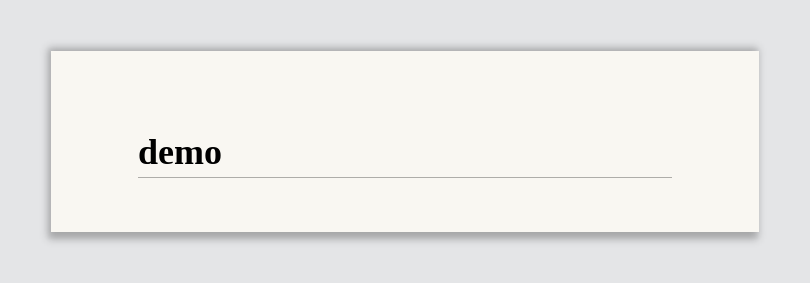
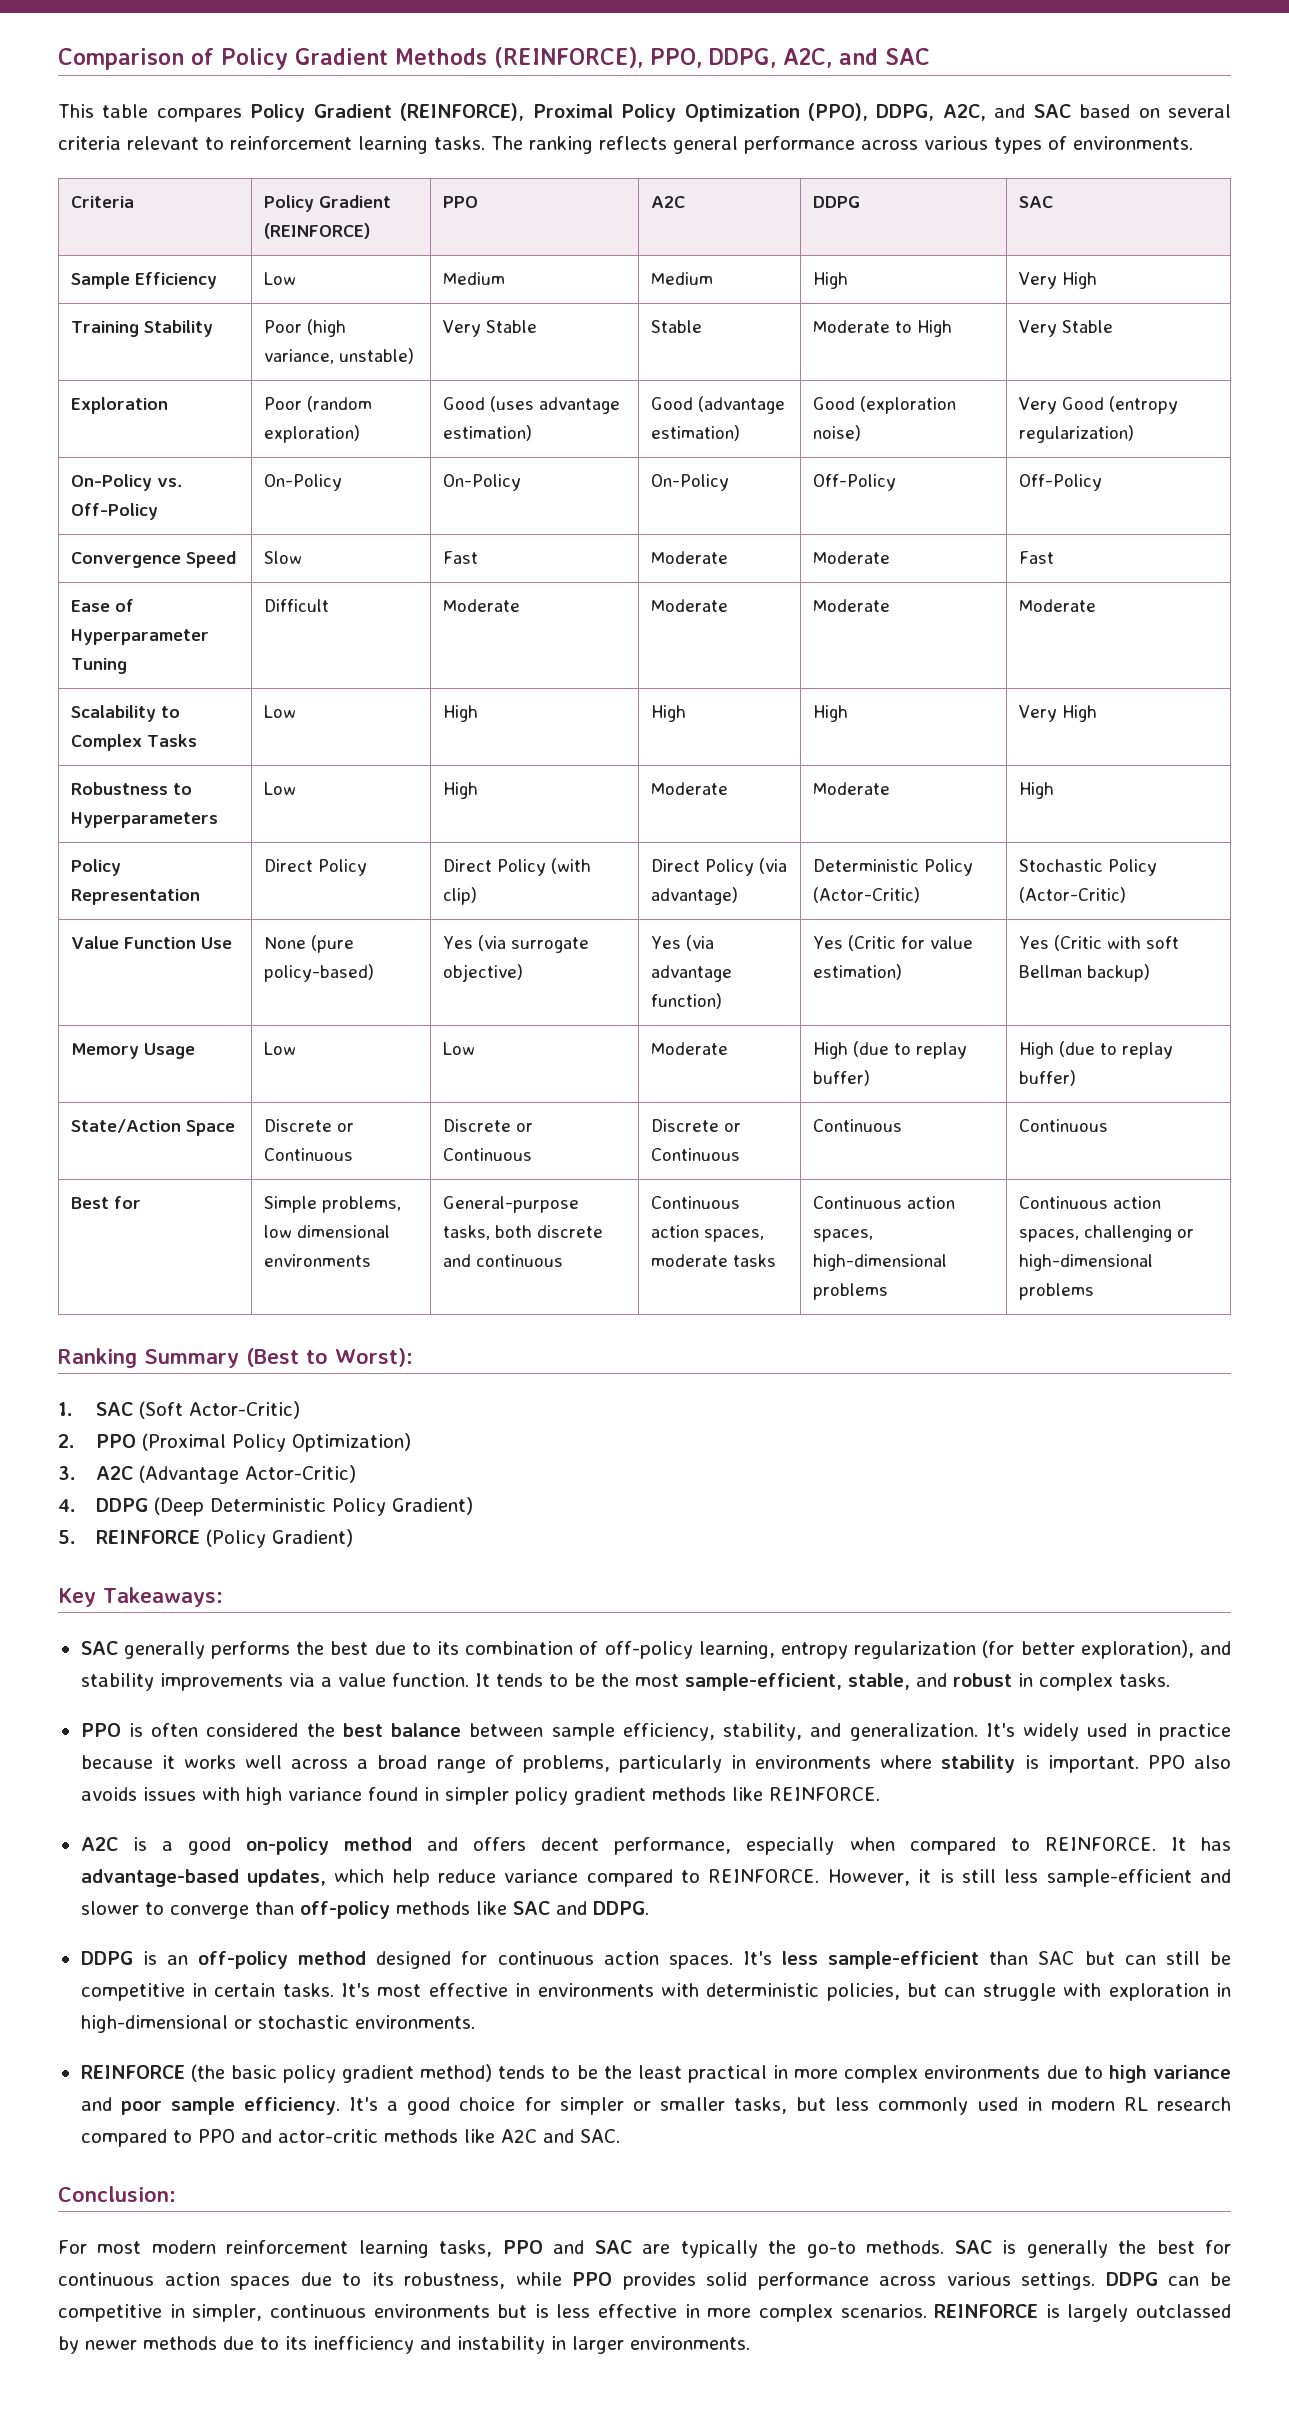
[138,139,222,164] demo -> [58,47,930,70] [58,103,1231,122] [58,136,1193,154] [71,196,135,208] [264,195,392,212] [264,223,371,239] [443,196,479,208] [651,196,686,208] [813,196,861,208] [1019,196,1054,208] [71,272,218,289] [264,272,297,285] [443,272,506,285] [651,272,714,285] [813,272,849,289] [1019,272,1098,289] [71,320,214,337] [264,319,347,337] [264,348,415,364] [443,320,538,337] [651,320,703,333] [813,320,953,337] [1019,320,1114,337] [71,397,169,414] [264,396,373,412] [264,425,361,443] [443,396,621,414] [443,425,533,441] [651,396,786,414] [651,425,741,441] [813,396,957,414] [813,425,862,441] [1019,396,1179,414] [1019,425,1135,443] [71,474,183,491] [71,503,159,520] [264,474,343,491] [443,474,522,491] [651,474,730,491] [813,474,897,491] [1019,474,1103,491] [71,551,237,568] [264,551,303,564] [443,551,479,564] [651,551,729,564] [813,551,891,564] [1019,551,1055,564] [71,599,135,612] [71,629,210,645] [71,658,128,674] [264,599,330,612] [443,599,521,612] [651,599,729,612] [813,599,891,612] [1019,599,1097,612] [71,705,181,722] [71,734,198,751] [264,705,297,718] [443,705,479,722] [651,705,687,722] [813,705,849,722] [1019,705,1098,722] [71,782,193,795] [71,812,219,828] [264,782,297,795] [443,782,479,799] [651,782,729,795] [813,782,891,795] [1019,782,1055,799] [71,859,122,876] [71,889,201,905] [264,859,368,876] [443,858,592,876] [443,887,478,905] [651,858,788,876] [651,887,739,905] [813,859,974,876] [813,887,921,903] [1019,859,1158,876] [1019,887,1127,903] [71,936,233,949] [264,935,355,953] [264,964,375,982] [443,935,590,953] [443,964,524,982] [651,935,715,951] [651,965,733,982] [651,993,723,1009] [813,935,974,951] [813,964,903,980] [1019,935,1180,951] [1019,964,1151,982] [71,1043,196,1059] [264,1042,297,1055] [443,1042,476,1055] [651,1042,729,1055] [813,1041,968,1059] [813,1070,871,1086] [1019,1041,1174,1059] [1019,1070,1077,1086] [71,1119,236,1136] [264,1119,355,1132] [264,1148,354,1161] [443,1119,534,1132] [443,1148,533,1161] [651,1119,742,1132] [651,1148,741,1161] [813,1119,903,1132] [1019,1119,1109,1132] [71,1196,142,1209] [264,1196,402,1213] [264,1225,391,1238] [264,1254,372,1267] [443,1196,580,1213] [443,1225,604,1240] [443,1254,564,1267] [651,1196,741,1209] [651,1225,765,1242] [651,1254,777,1267] [813,1196,956,1209] [813,1229,874,1242] [813,1254,948,1271] [813,1283,889,1300] [1019,1196,1162,1209] [1019,1225,1195,1242] [1019,1254,1154,1271] [1019,1283,1095,1300] [58,1348,413,1368] [58,1401,300,1419] [58,1433,411,1452] [58,1465,356,1484] [58,1497,473,1516] [58,1529,353,1548] [58,1587,223,1607] [80,1640,1232,1659] [80,1673,1170,1691] [80,1723,1231,1741] [80,1755,1231,1773] [80,1787,880,1805] [80,1837,1232,1855] [80,1869,1231,1887] [80,1901,649,1919] [80,1951,1231,1969] [80,1983,1231,2001] [80,2015,475,2033] [80,2064,1232,2083] [80,2097,1231,2115] [80,2129,620,2147] [58,2186,176,2202] [58,2240,1231,2258] [58,2272,1231,2290] [58,2304,1231,2322] [58,2336,750,2354] Comparison of Policy Gradient Methods (REINFORCE), PPO, DDPG, A2C, and SAC // This table compares Policy Gradient (REINFORCE), Proximal Policy Optimization (PPO), DDPG, A2C, and SAC based on several criteria relevant to reinforcement learning tasks. The ranking reflects general performance across various types of environments. // Criteria | Policy Gradient (REINFORCE) | PPO | A2C | DDPG | SAC // Sample Efficiency | Low | Medium | Medium | High | Very High // Training Stability | Poor (high variance, unstable) | Very Stable | Stable | Moderate to High | Very Stable // Exploration | Poor (random exploration) | Good (uses advantage estimation) | Good (advantage estimation) | Good (exploration noise) | Very Good (entropy regularization) // On-Policy vs. Off-Policy | On-Policy | On-Policy | On-Policy | Off-Policy | Off-Policy // Convergence Speed | Slow | Fast | Moderate | Moderate | Fast // Ease of Hyperparameter Tuning | Difficult | Moderate | Moderate | Moderate | Moderate // Scalability to Complex Tasks | Low | High | High | High | Very High // Robustness to Hyperparameters | Low | High | Moderate | Moderate | High // Policy Representation | Direct Policy | Direct Policy (with clip) | Direct Policy (via advantage) | Deterministic Policy (Actor-Critic) | Stochastic Policy (Actor-Critic) // Value Function Use | None (pure policy-based) | Yes (via surrogate objective) | Yes (via advantage function) | Yes (Critic for value estimation) | Yes (Critic with soft Bellman backup) // Memory Usage | Low | Low | Moderate | High (due to replay buffer) | High (due to replay buffer) // State/Action Space | Discrete or Continuous | Discrete or Continuous | Discrete or Continuous | Continuous | Continuous // Best for | Simple problems, low dimensional environments | General-purpose tasks, both discrete and continuous | Continuous action spaces, moderate tasks | Continuous action spaces, high-dimensional problems | Continuous action spaces, challenging or high-dimensional problems // Ranking Summary (Best to Worst): // 1. SAC (Soft Actor-Critic) // 2. PPO (Proximal Policy Optimization) // 3. A2C (Advantage Actor-Critic) // 4. DDPG (Deep Deterministic Policy Gradient) // 5. REINFORCE (Policy Gradient) // Key Takeaways: // SAC generally performs the best due to its combination of off-policy learning, entropy regularization (for better exploration), and stability improvements via a value function. It tends to be the most sample-efficient, stable, and robust in complex tasks. // PPO is often considered the best balance between sample efficiency, stability, and generalization. It's widely used in practice because it works well across a broad range of problems, particularly in environments where stability is important. PPO also avoids issues with high variance found in simpler policy gradient methods like REINFORCE. // A2C is a good on-policy method and offers decent performance, especially when compared to REINFORCE. It has advantage-based updates, which help reduce variance compared to REINFORCE. However, it is still less sample-efficient and slower to converge than off-policy methods like SAC and DDPG. // DDPG is an off-policy method designed for continuous action spaces. It's less sample-efficient than SAC but can still be competitive in certain tasks. It's most effective in environments with deterministic policies, but can struggle with exploration in high-dimensional or stochastic environments. // REINFORCE (the basic policy gradient method) tends to be the least practical in more complex environments due to high variance and poor sample efficiency. It's a good choice for simpler or smaller tasks, but less commonly used in modern RL research compared to PPO and actor-critic methods like A2C and SAC. // Conclusion: // For most modern reinforcement learning tasks, PPO and SAC are typically the go-to methods. SAC is generally the best for continuous action spaces due to its robustness, while PPO provides solid performance across various settings. DDPG can be competitive in simpler, continuous environments but is less effective in more complex scenarios. REINFORCE is largely outclassed by newer methods due to its inefficiency and instability in larger environments.

